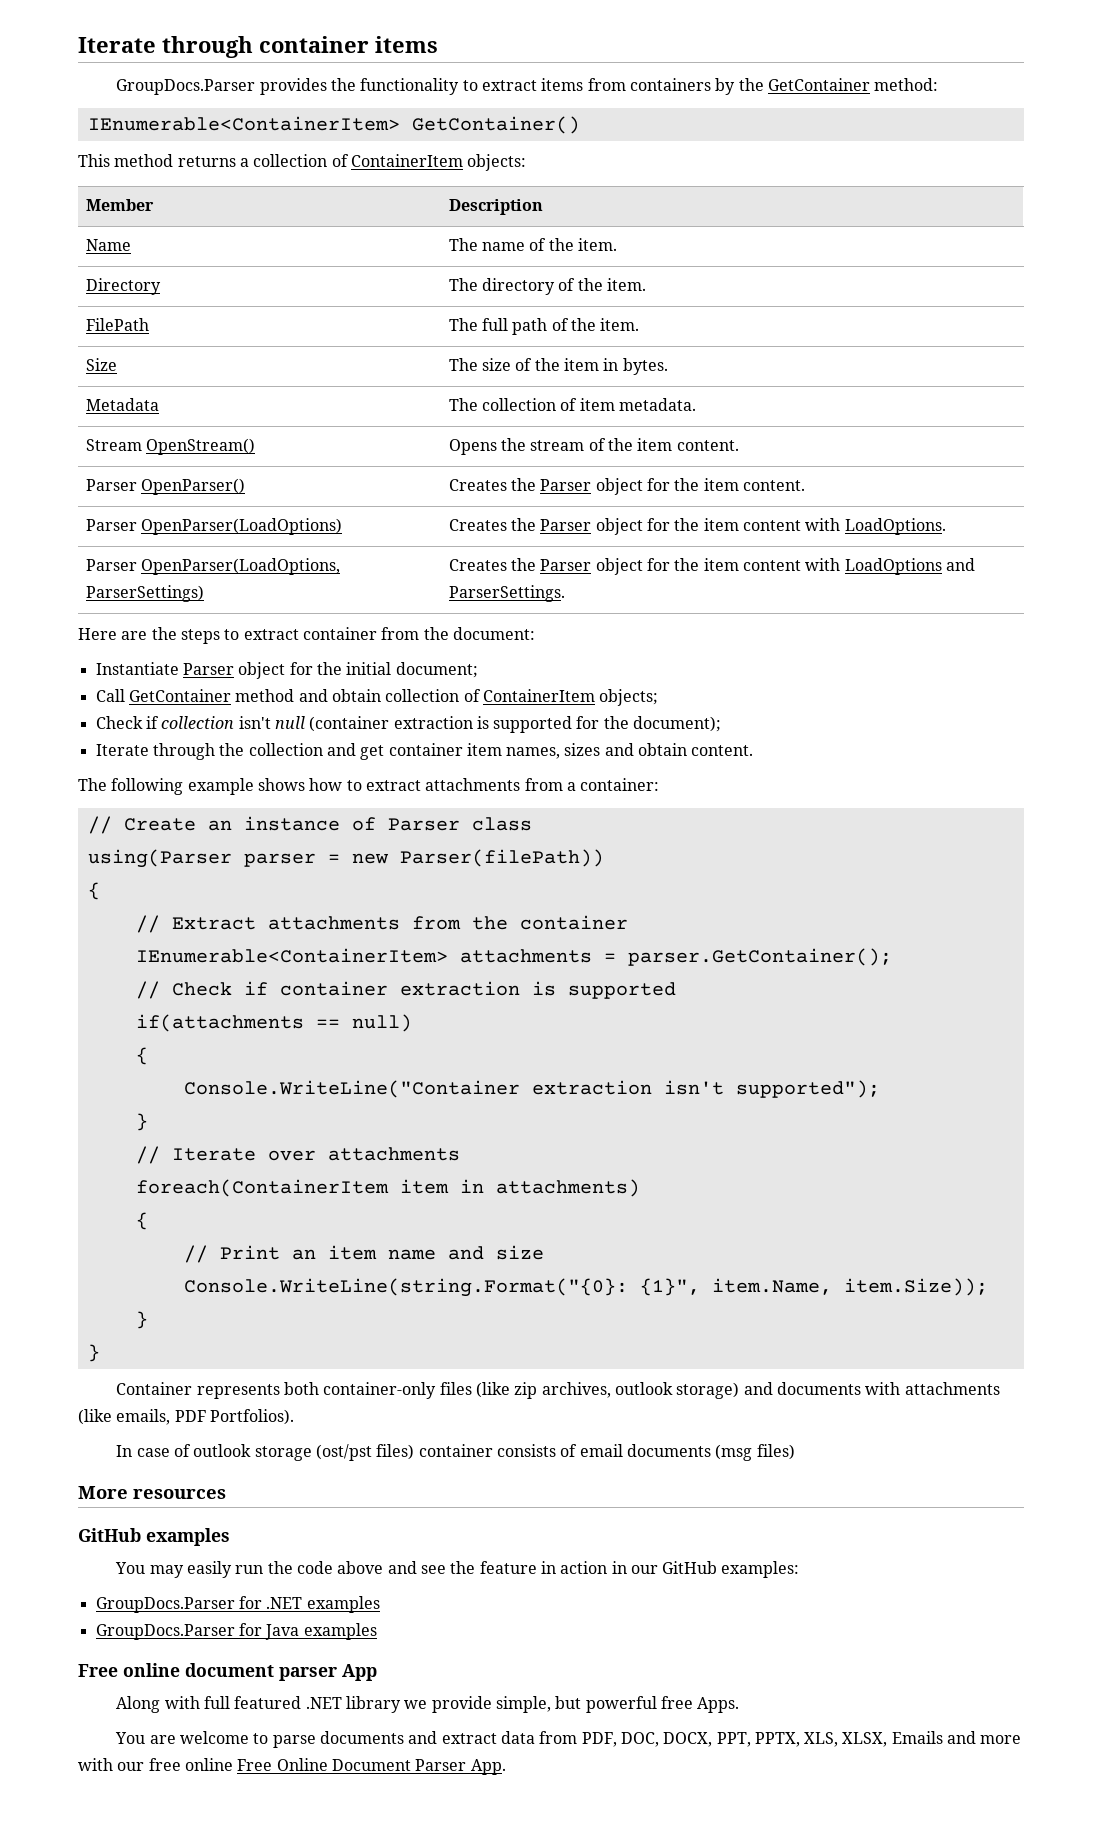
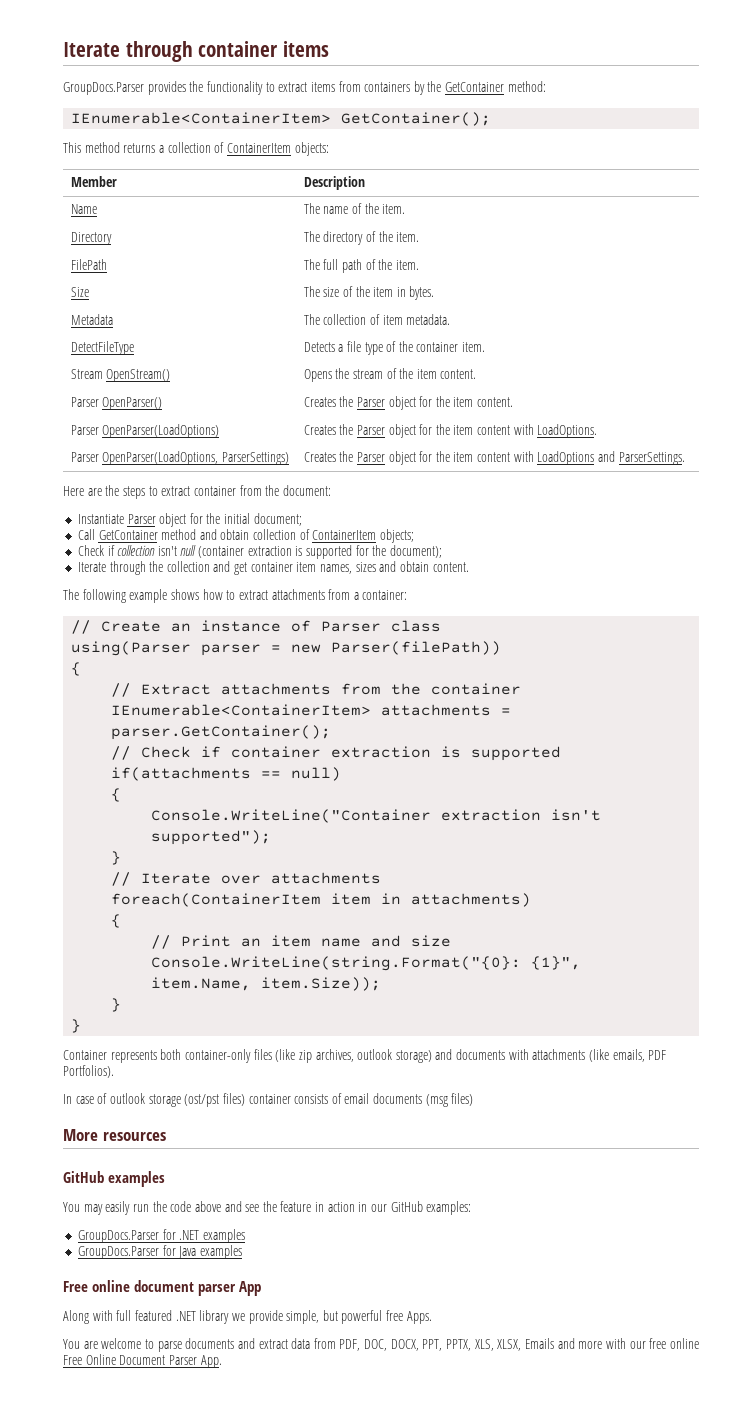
[411,116,580,134] GetContainer() -> [341,112,492,126] GetContainer();
(696, 404) none -> [70,341,134,355] [303,341,486,355] // DetectFileType | Detects a file type of the container item.

